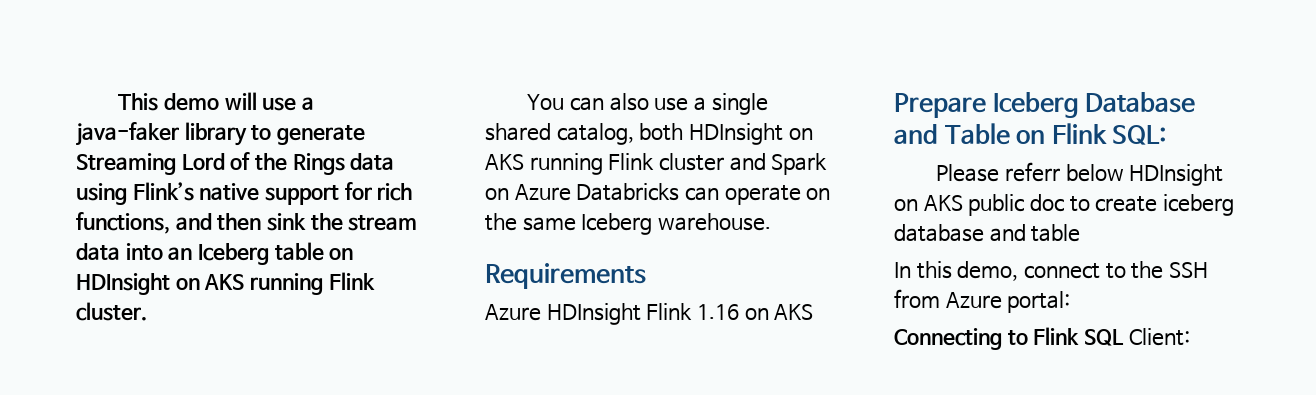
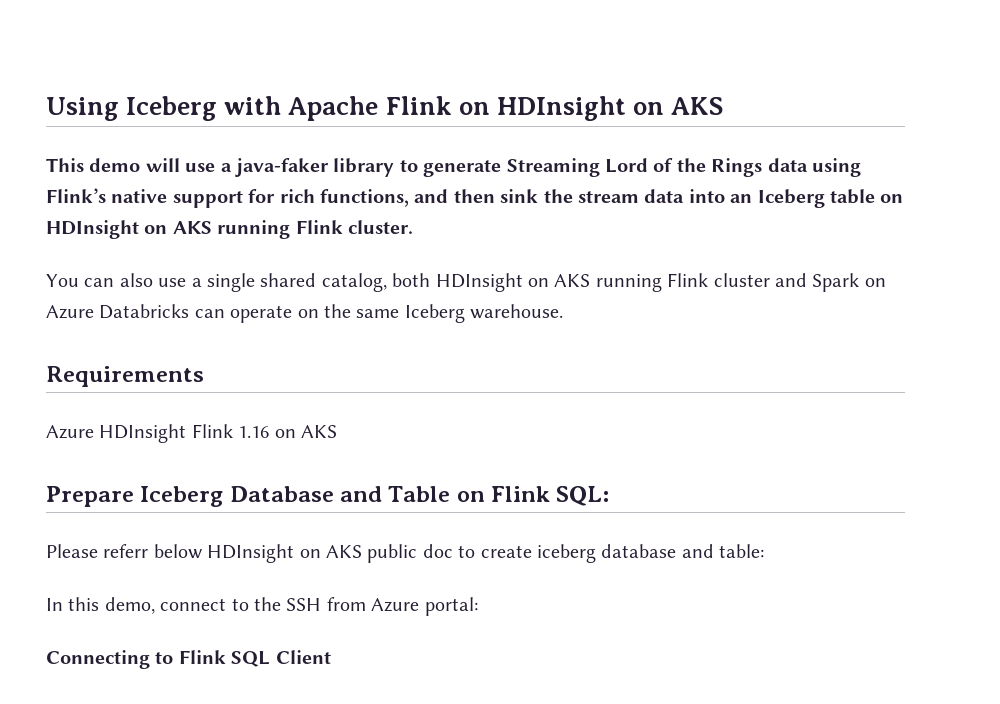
(118, 102) none -> [46,96,724,121] Using Iceberg with Apache Flink on HDInsight on AKS //
[1031,224,1081,242] table -> [719,544,765,558] table:
[1128,328,1190,346] Client: -> [275,650,331,664] Client

